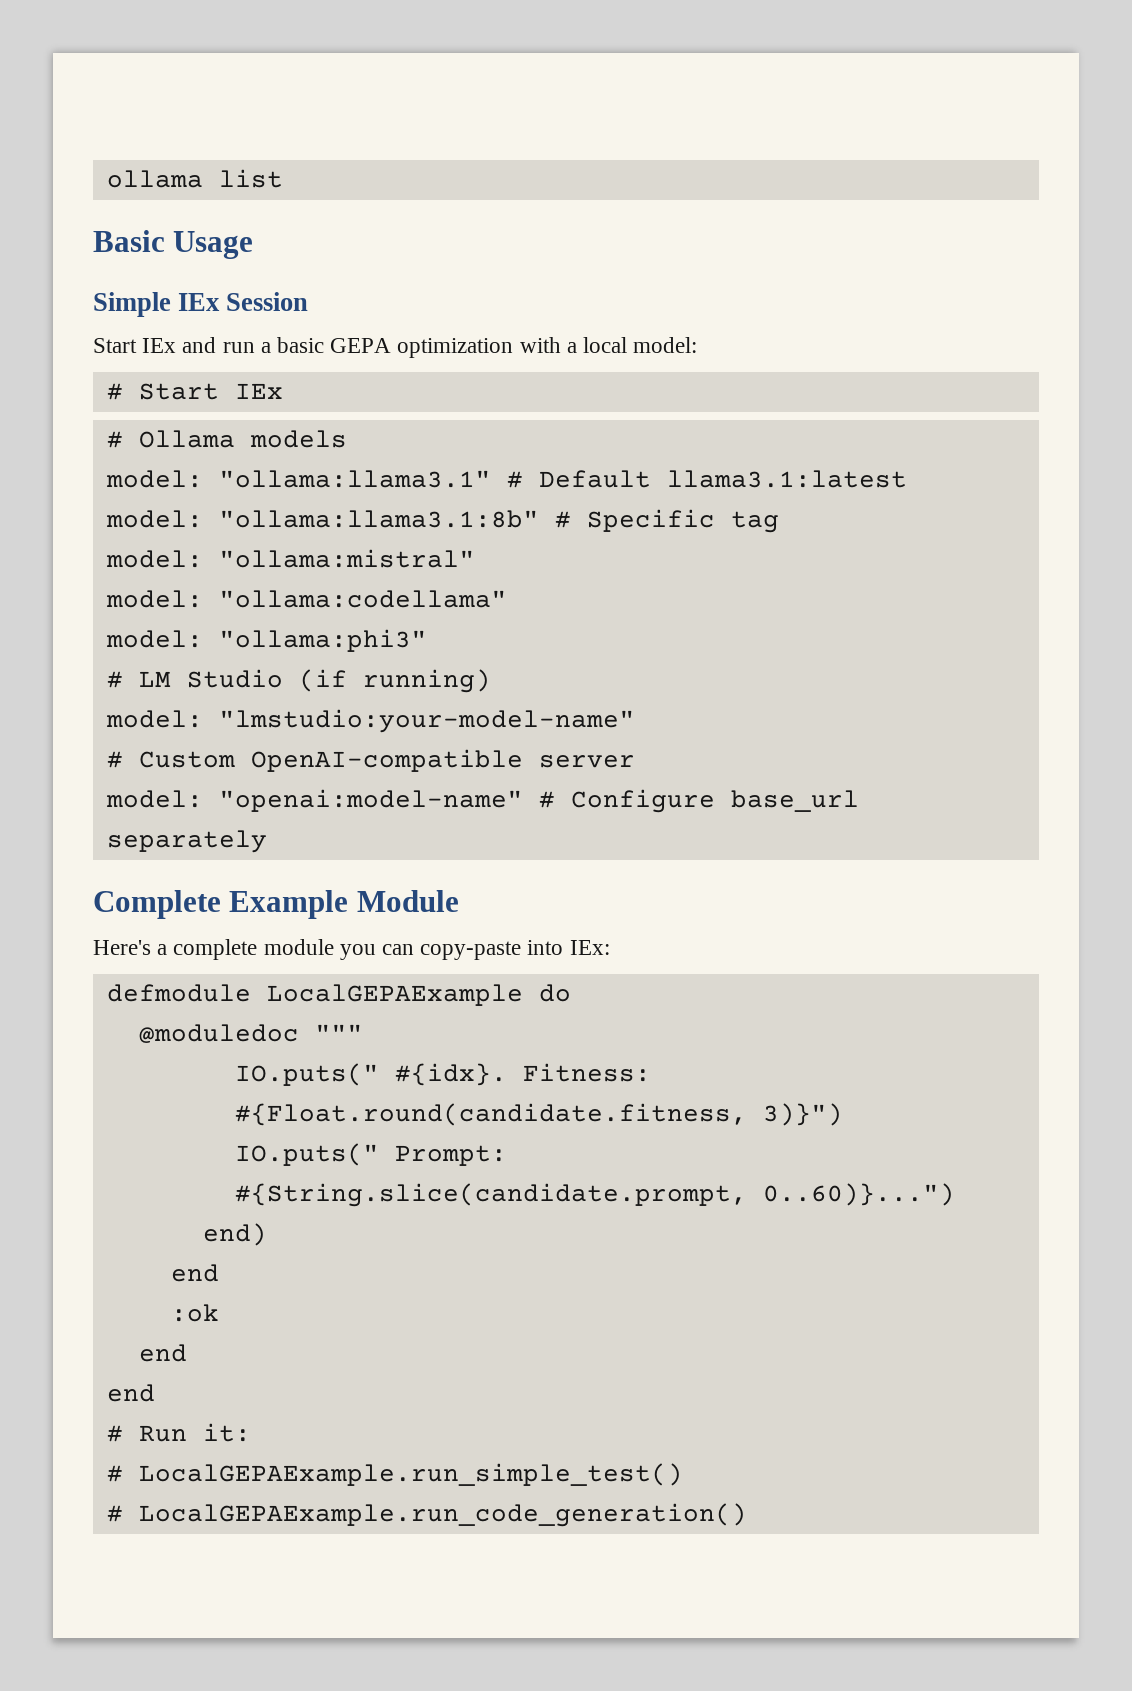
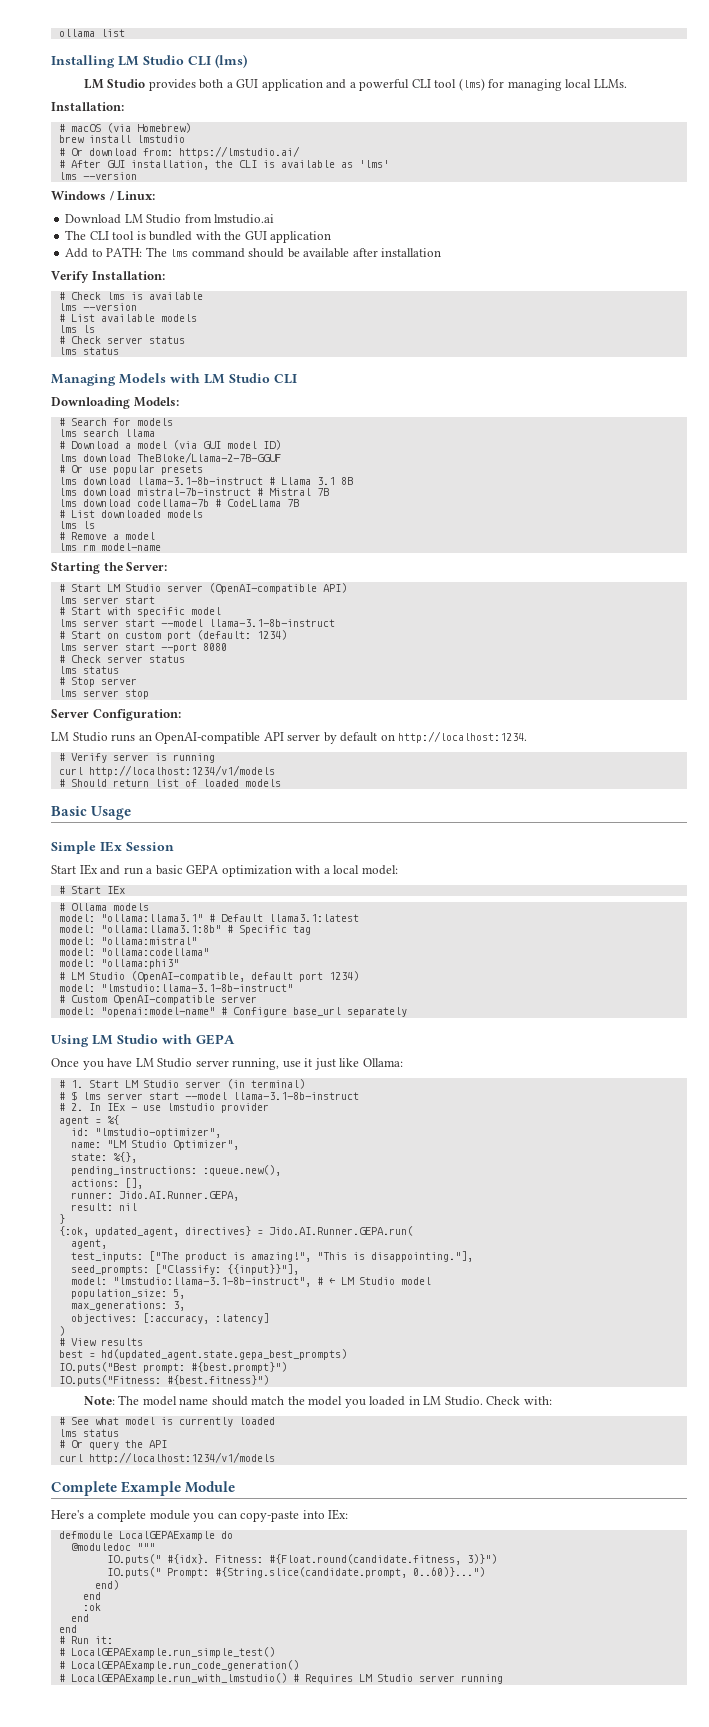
(283, 178) none -> [51,54,247,68] [83,78,627,91] [51,102,124,111] [58,123,191,133] [58,135,185,143] [58,146,300,158] [58,160,389,170] [58,172,137,180] [51,191,156,201] [65,214,275,224] [65,230,332,243] [65,247,442,258] [51,271,165,283] [58,292,203,300] [58,303,137,311] [58,314,197,322] [58,325,95,333] [58,336,185,344] [58,347,119,355] [51,373,297,386] [51,397,179,409] [58,418,173,426] [58,429,155,437] [58,440,281,450] [58,452,281,463] [58,465,203,475] [58,477,353,485] [58,488,329,496] [58,499,299,507] [58,510,203,518] [58,521,95,529] [58,532,155,540] [58,543,161,551] [51,562,168,574] [58,583,347,594] [58,596,155,604] [58,607,221,617] [58,619,335,627] [58,630,287,641] [58,643,227,653] [58,655,185,663] [58,666,119,674] [58,677,137,687] [58,689,149,699] [51,709,181,721] [51,731,528,744] [58,753,215,763] [58,765,275,777] [58,779,281,787] // Installing LM Studio CLI (lms) // LM Studio provides both a GUI application and a powerful CLI tool (lms) for managing local LLMs. // Installation: // # macOS (via Homebrew) // brew install lmstudio // # Or download from: https://lmstudio.ai/ // # After GUI installation, the CLI is available as 'lms' // lms --version // Windows / Linux: // Download LM Studio from lmstudio.ai // The CLI tool is bundled with the GUI application // Add to PATH: The lms command should be available after installation // Verify Installation: // # Check lms is available // lms --version // # List available models // lms ls // # Check server status // lms status // Managing Models with LM Studio CLI // Downloading Models: // # Search for models // lms search llama // # Download a model (via GUI model ID) // lms download TheBloke/Llama-2-7B-GGUF // # Or use popular presets // lms download llama-3.1-8b-instruct # Llama 3.1 8B // lms download mistral-7b-instruct # Mistral 7B // lms download codellama-7b # CodeLlama 7B // # List downloaded models // lms ls // # Remove a model // lms rm model-name // Starting the Server: // # Start LM Studio server (OpenAI-compatible API) // lms server start // # Start with specific model // lms server start --model llama-3.1-8b-instruct // # Start on custom port (default: 1234) // lms server start --port 8080 // # Check server status // lms status // # Stop server // lms server stop // Server Configuration: // LM Studio runs an OpenAI-compatible API server by default on http://localhost:1234. // # Verify server is running // curl http://localhost:1234/v1/models // # Should return list of loaded models
[298,669,491,693] [105,709,635,733] (if running) // model: "lmstudio:your-model-name" -> [130,971,359,982] [58,984,293,992] (OpenAI-compatible, default port 1234) // model: "lmstudio:llama-3.1-8b-instruct"
(267, 841) none -> [51,1034,235,1047] [51,1058,403,1070] [58,1079,305,1089] [58,1091,359,1101] [58,1103,269,1113] [58,1115,119,1126] [70,1128,221,1138] [70,1140,239,1150] [70,1152,137,1163] [70,1165,281,1176] [70,1178,143,1189] [70,1191,239,1201] [70,1203,137,1211] [58,1214,65,1224] [58,1226,413,1237] [70,1239,107,1249] [70,1251,473,1262] [70,1264,299,1275] [70,1277,431,1287] [70,1289,185,1299] [70,1301,185,1311] [70,1313,269,1324] [58,1326,65,1336] [58,1338,143,1346] [58,1349,347,1360] [58,1362,287,1373] [58,1375,269,1386] [83,1395,552,1408] [58,1417,275,1427] [58,1429,119,1437] [58,1440,167,1450] [58,1452,275,1464] // Using LM Studio with GEPA // Once you have LM Studio server running, use it just like Ollama: // # 1. Start LM Studio server (in terminal) // # $ lms server start --model llama-3.1-8b-instruct // # 2. In IEx - use lmstudio provider // agent = %{ // id: "lmstudio-optimizer", // name: "LM Studio Optimizer", // state: %{}, // pending_instructions: :queue.new(), // actions: [], // runner: Jido.AI.Runner.GEPA, // result: nil // } // {:ok, updated_agent, directives} = Jido.AI.Runner.GEPA.run( // agent, // test_inputs: ["The product is amazing!", "This is disappointing."], // seed_prompts: ["Classify: {{input}}"], // model: "lmstudio:llama-3.1-8b-instruct", # ← LM Studio model // population_size: 5, // max_generations: 3, // objectives: [:accuracy, :latency] // ) // # View results // best = hd(updated_agent.state.gepa_best_prompts) // IO.puts("Best prompt: #{best.prompt}") // IO.puts("Fitness: #{best.fitness}") // Note: The model name should match the model you loaded in LM Studio. Check with: // # See what model is currently loaded // lms status // # Or query the API // curl http://localhost:1234/v1/models
(747, 1515) none -> [58,1673,503,1684] // # LocalGEPAExample.run_with_lmstudio() # Requires LM Studio server running

